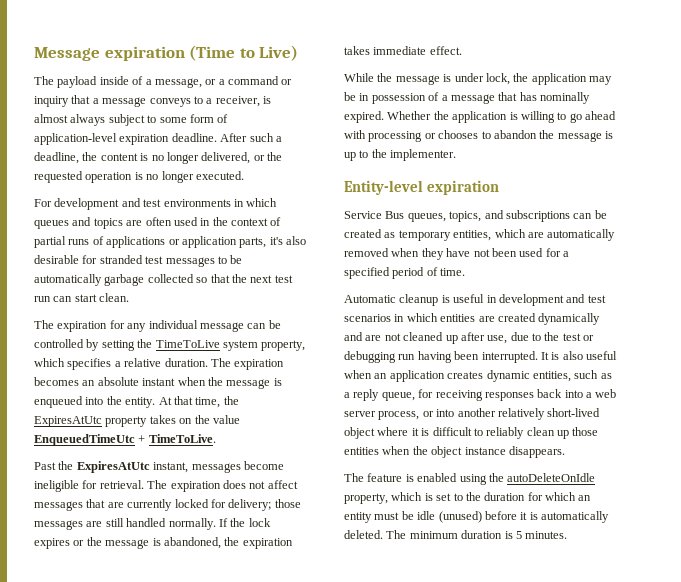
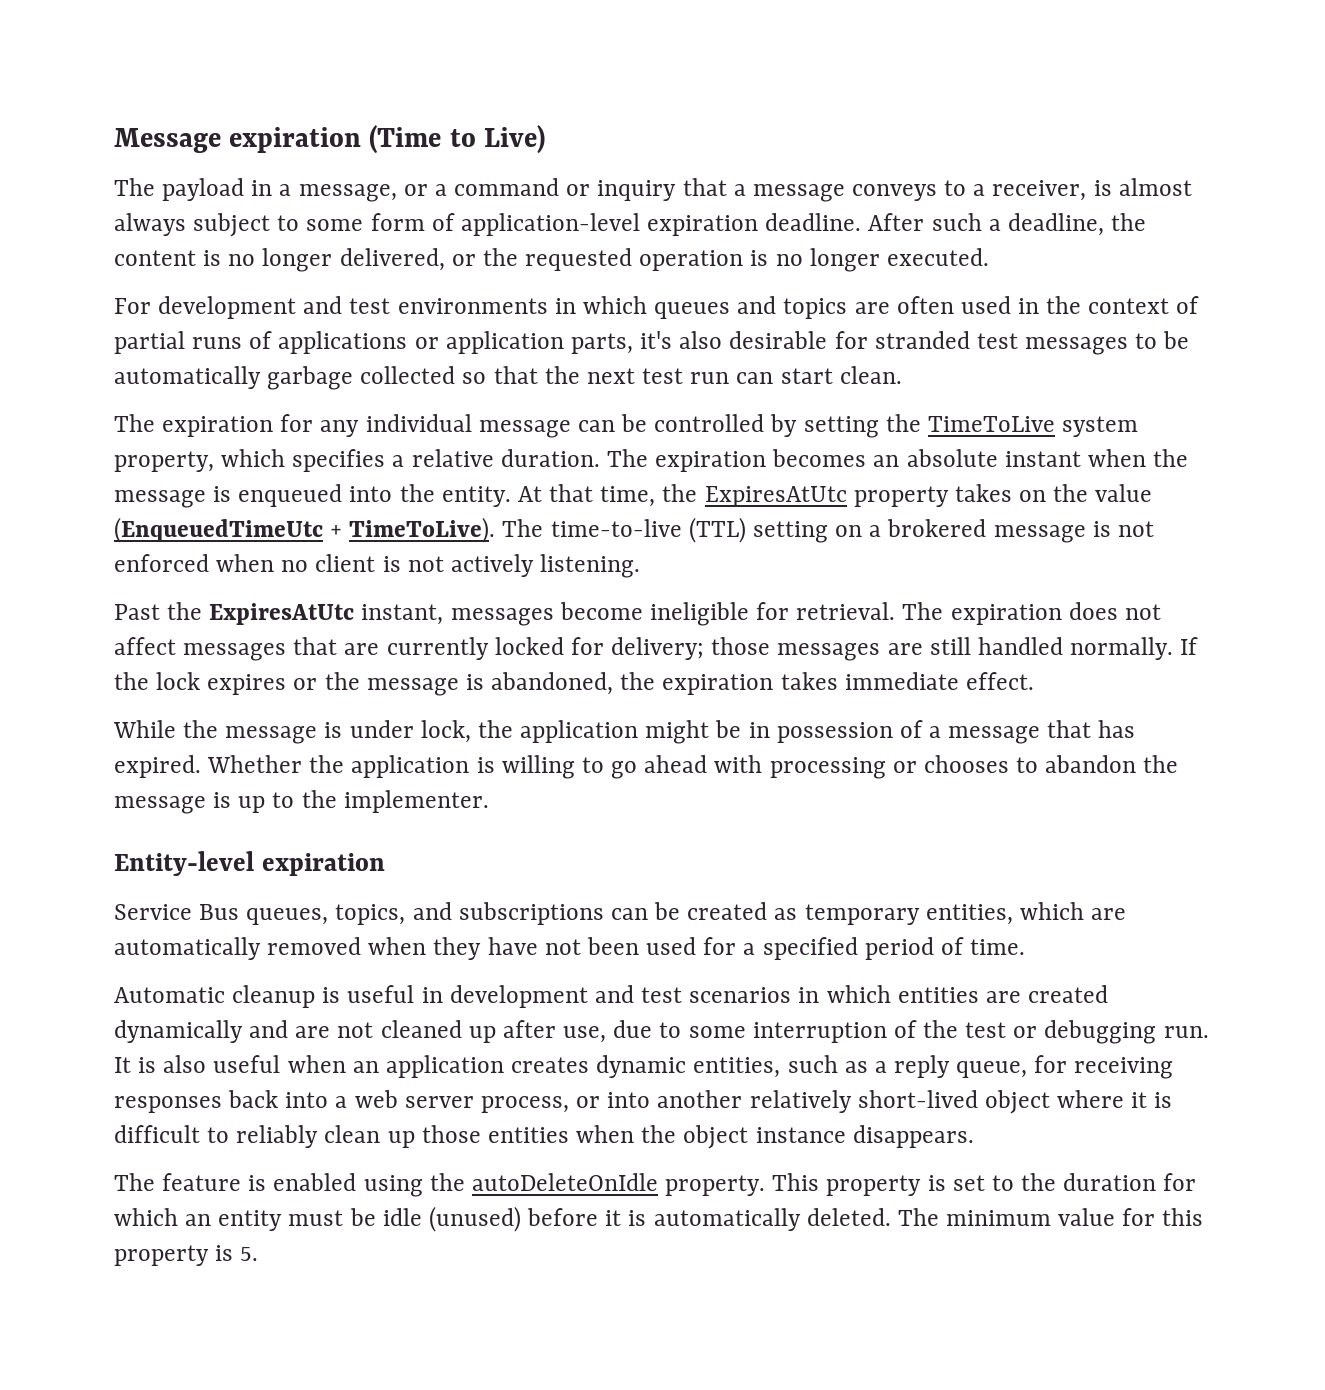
[99,76,144,85] inside of -> [251,180,273,196] in
[34,434,216,446] EnqueuedTimeUtc + TimeToLive. -> [114,517,1154,543] [114,554,641,578] (EnqueuedTimeUtc + TimeToLive). The time-to-live (TTL) setting on a brokered message is not enforced when no client is not actively listening.
[589,76,612,85] may -> [645,720,710,744] might
[540,92,590,104] nominally -> (1136, 729) none
(541, 337) none -> [688,1020,917,1043] some interruption of
[398,351,538,363] run having been interrupted. -> [1163,1026,1209,1038] run.
[344,492,423,504] property, which -> [665,1173,922,1196] property. This property
[461,530,568,539] duration is 5 minutes. -> [1058,1208,1204,1226] [114,1245,259,1266] value for this property is 5.

